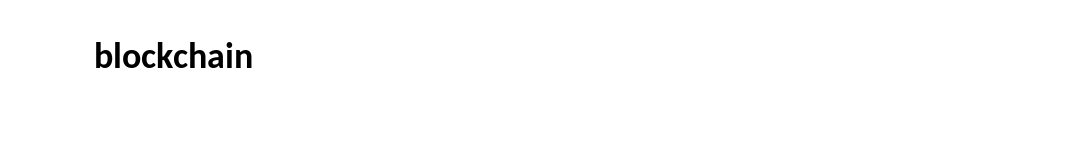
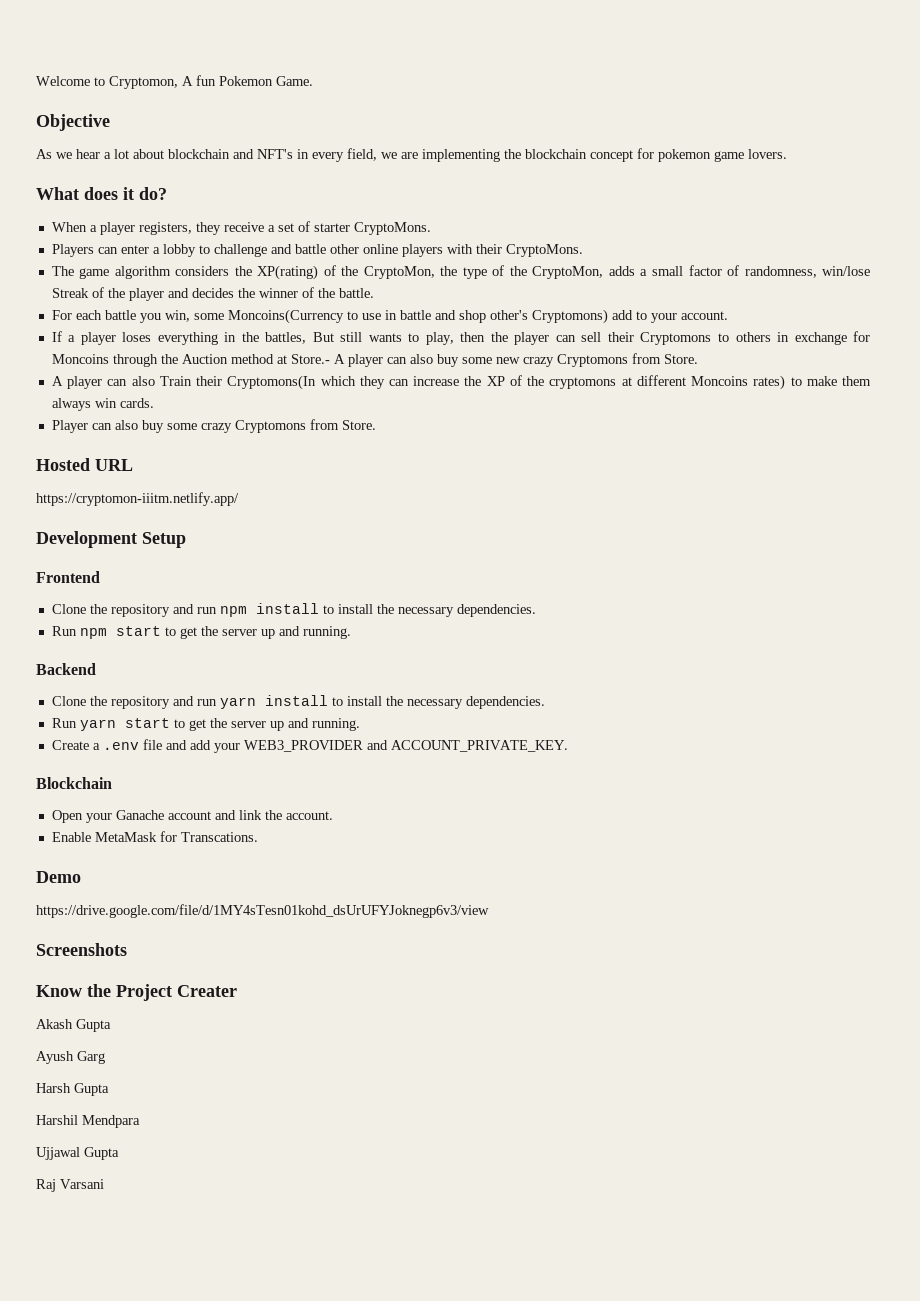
[94,42,253,68] blockchain -> [36,75,313,89] [36,114,110,131] [36,148,787,162] [36,187,167,200] [51,221,431,235] [51,244,583,257] [51,265,871,280] [51,287,374,301] [51,309,728,324] [51,331,870,345] [51,353,698,367] [51,375,872,390] [51,398,154,411] [51,419,376,433] [36,458,133,471] [36,492,239,506] [36,531,186,548] [36,571,100,583] [51,603,536,617] [51,626,351,639] [36,663,96,675] [51,695,545,709] [51,718,360,731] [51,739,568,753] [36,777,112,789] [51,810,333,823] [51,831,258,842] [36,871,81,883] [36,904,489,918] [36,943,127,956] [36,984,237,1001] [36,1019,111,1032] [36,1051,105,1064] [36,1083,109,1096] [36,1115,140,1128] [36,1147,119,1160] [36,1179,104,1192] Welcome to Cryptomon, A fun Pokemon Game. // Objective // As we hear a lot about blockchain and NFT's in every field, we are implementing the blockchain concept for pokemon game lovers. // What does it do? // When a player registers, they receive a set of starter CryptoMons. // Players can enter a lobby to challenge and battle other online players with their CryptoMons. // The game algorithm considers the XP(rating) of the CryptoMon, the type of the CryptoMon, adds a small factor of randomness, win/lose Streak of the player and decides the winner of the battle. // For each battle you win, some Moncoins(Currency to use in battle and shop other's Cryptomons) add to your account. // If a player loses everything in the battles, But still wants to play, then the player can sell their Cryptomons to others in exchange for Moncoins through the Auction method at Store.- A player can also buy some new crazy Cryptomons from Store. // A player can also Train their Cryptomons(In which they can increase the XP of the cryptomons at different Moncoins rates) to make them always win cards. // Player can also buy some crazy Cryptomons from Store. // Hosted URL // https://cryptomon-iiitm.netlify.app/ // Development Setup // Frontend // Clone the repository and run npm install to install the necessary dependencies. // Run npm start to get the server up and running. // Backend // Clone the repository and run yarn install to install the necessary dependencies. // Run yarn start to get the server up and running. // Create a .env file and add your WEB3_PROVIDER and ACCOUNT_PRIVATE_KEY. // Blockchain // Open your Ganache account and link the account. // Enable MetaMask for Transcations. // Demo // https://drive.google.com/file/d/1MY4sTesn01kohd_dsUrUFYJoknegp6v3/view // Screenshots // Know the Project Creater // Akash Gupta // Ayush Garg // Harsh Gupta // Harshil Mendpara // Ujjawal Gupta // Raj Varsani

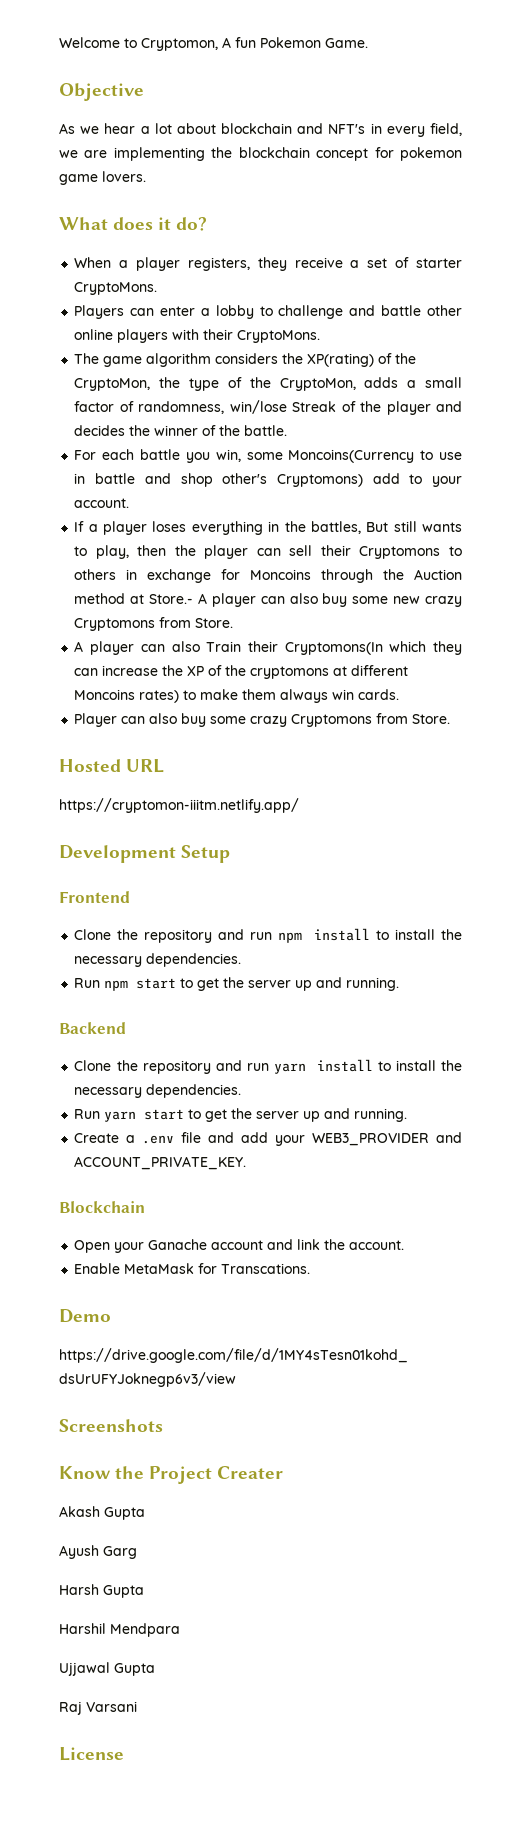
(104, 1184) none -> [59,1747,124,1761] // License

